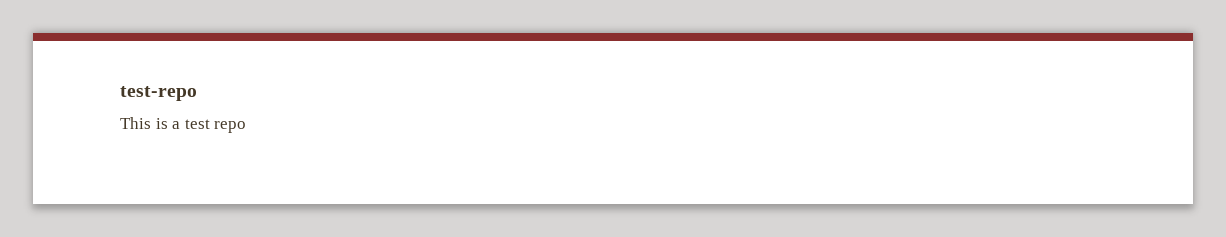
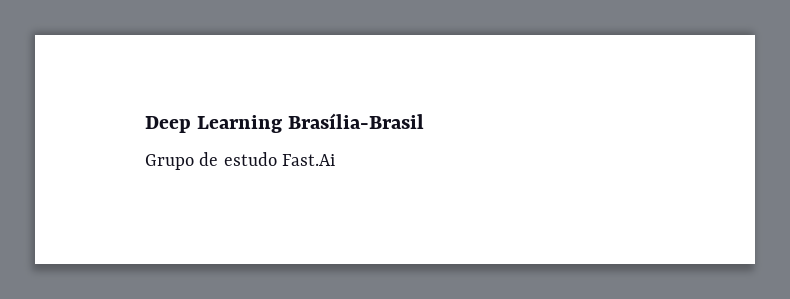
[120,86,197,101] [120,117,247,133] test-repo // This is a test repo -> [145,113,425,133] [145,152,336,170] Deep Learning Brasília-Brasil // Grupo de estudo Fast.Ai

